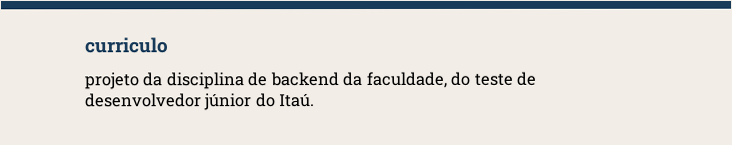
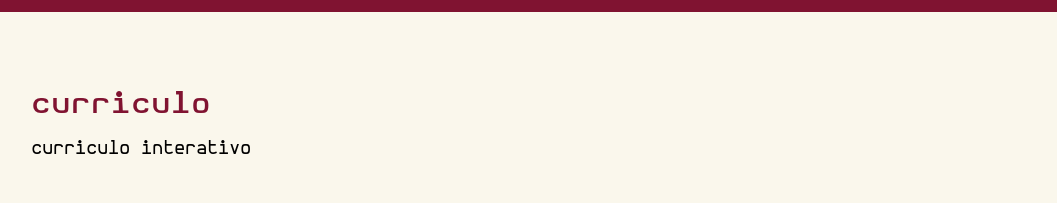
[84,71,538,90] [85,93,316,111] projeto da disciplina de backend da faculdade, do teste de desenvolvedor júnior do Itaú. -> [31,140,251,154] curriculo interativo

